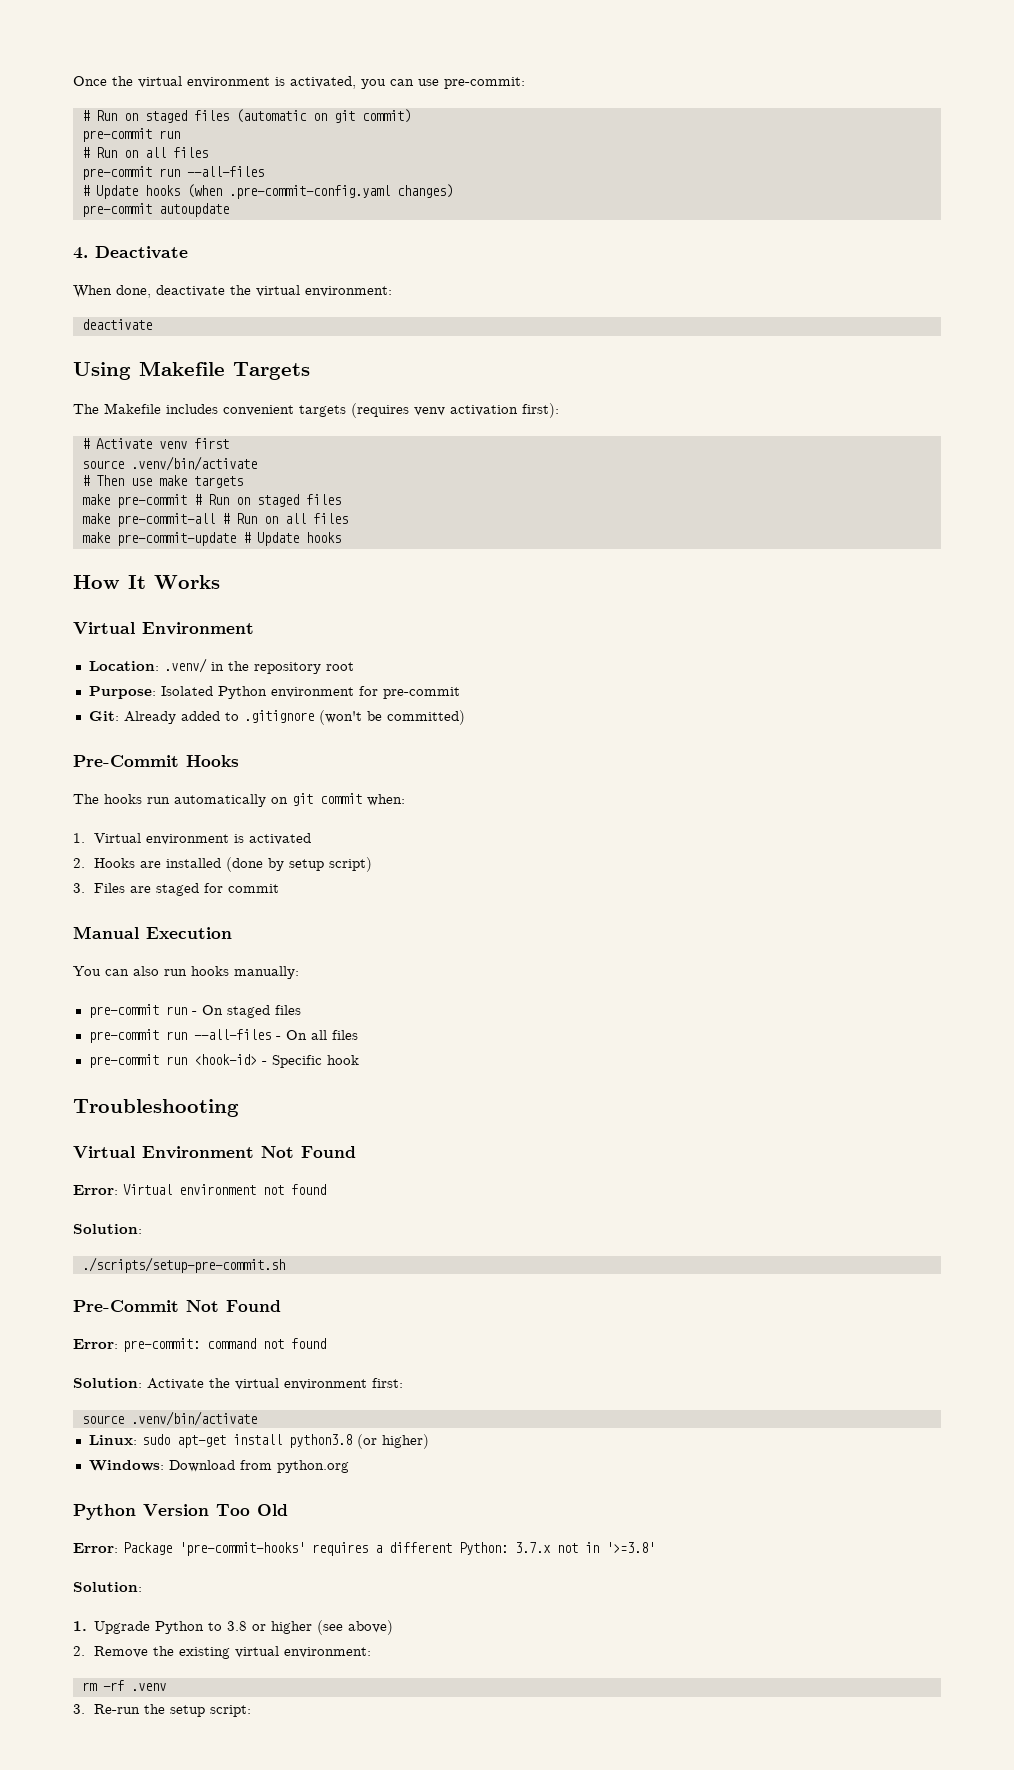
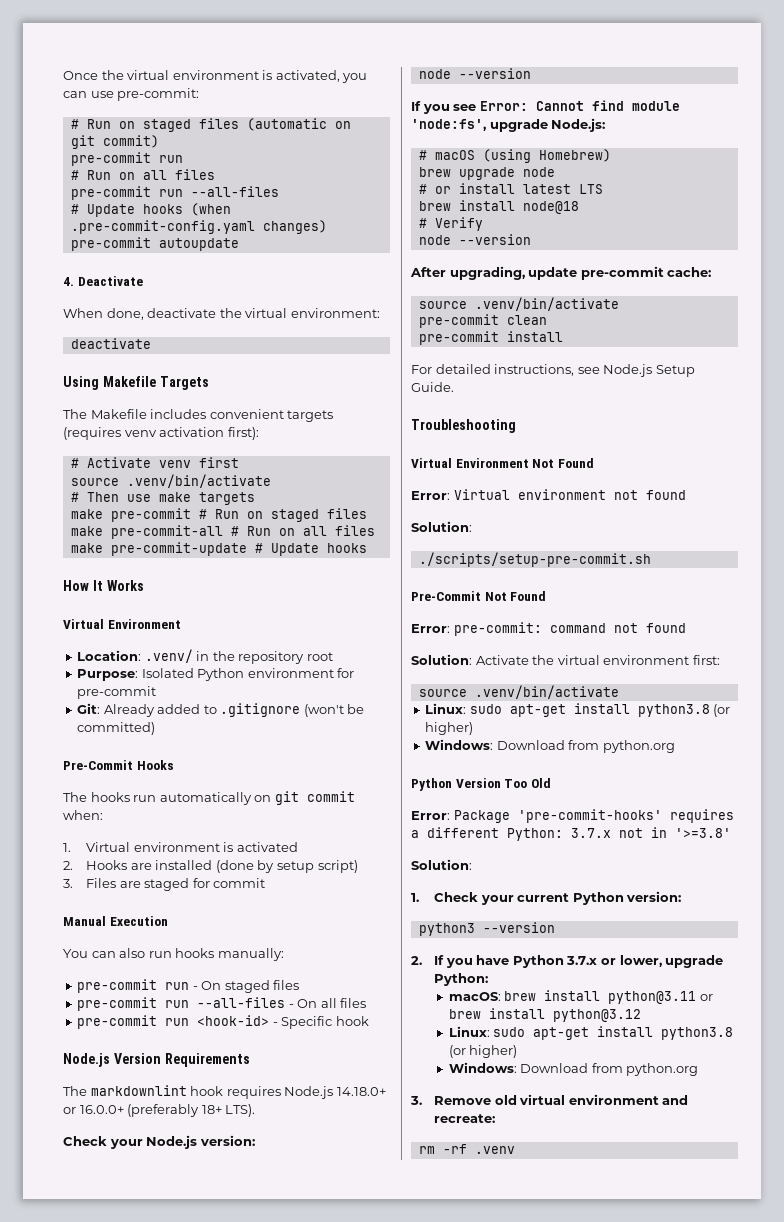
(359, 1060) none -> [63,1053,250,1067] [63,1085,386,1099] [63,1104,256,1117] [63,1135,255,1149] [418,68,531,79] [411,100,680,114] [411,118,606,132] [418,149,611,163] [418,167,555,180] [418,183,603,194] [418,200,579,214] [418,217,483,231] [418,234,531,245] [410,266,712,280] [418,297,619,311] [418,314,547,328] [418,331,563,345] [411,364,695,377] [411,382,454,392] // Node.js Version Requirements // The markdownlint hook requires Node.js 14.18.0+ or 16.0.0+ (preferably 18+ LTS). // Check your Node.js version: // node --version // If you see Error: Cannot find module 'node:fs', upgrade Node.js: // # macOS (using Homebrew) // brew upgrade node // # or install latest LTS // brew install node@18 // # Verify // node --version // After upgrading, update pre-commit cache: // source .venv/bin/activate // pre-commit clean // pre-commit install // For detailed instructions, see Node.js Setup Guide.
[94,1620,394,1635] [73,1646,372,1659] [81,1680,166,1691] [73,1704,252,1717] Upgrade Python to 3.8 or higher (see above) // 2. Remove the existing virtual environment: // rm -rf .venv // 3. Re-run the setup script: -> [434,891,682,905] [418,922,555,936] [411,955,724,968] [434,973,489,986] [448,990,713,1004] [448,1008,641,1022] [448,1026,734,1040] [448,1045,518,1058] [448,1062,699,1076] [410,1094,689,1105] [434,1114,496,1123] [418,1144,515,1154] Check your current Python version: // python3 --version // 2. If you have Python 3.7.x or lower, upgrade Python: // macOS: brew install python@3.11 or brew install python@3.12 // Linux: sudo apt-get install python3.8 (or higher) // Windows: Download from python.org // 3. Remove old virtual environment and recreate: // rm -rf .venv

